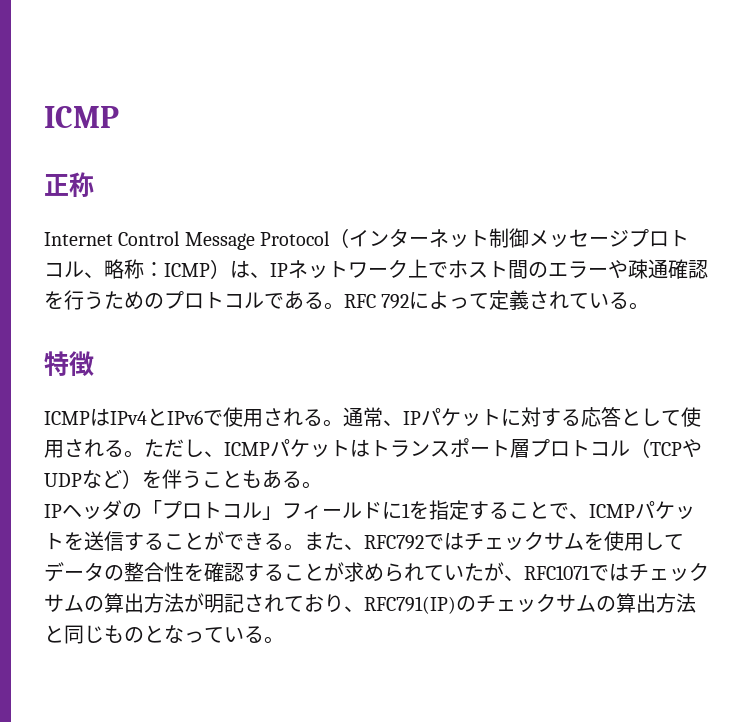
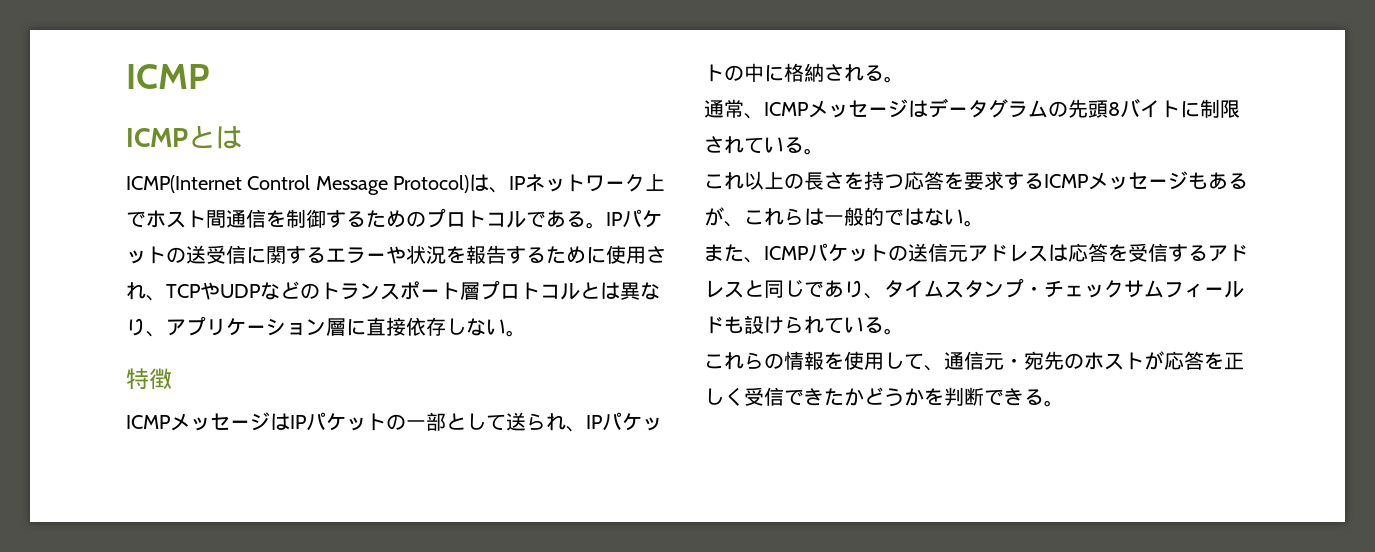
[44,172,94,197] [44,228,690,250] [44,259,230,279] 正称 // Internet Control Message Protocol（インターネット制御メッセージプロトコル、略称：ICMP） -> [126,125,242,149] [126,175,470,195] ICMPとは // ICMP(Internet Control Message Protocol)
[528,259,708,279] [44,290,104,310] のエラーや疎通確認を行う -> [226,209,366,228] 通信を制御する
[344,290,650,310] [44,351,94,377] [44,407,701,427] [44,439,370,458] RFC 792によって定義されている。 // 特徴 // ICMPはIPv4とIPv6で使用される。通常、IPパケットに対する応答として使用される。ただし、ICMPパケットは -> [606,209,662,228] [126,245,666,264] [126,281,320,301] IPパケットの送受信に関するエラーや状況を報告するために使用され、TCPやUDPなどの
[630,438,702,458] [44,469,322,489] [44,500,695,520] [44,531,684,551] [44,562,709,582] [44,593,696,614] [44,625,244,644] （TCPやUDPなど）を伴うこともある。 // IPヘッダの「プロトコル」フィールドに1を指定することで、ICMPパケットを送信することができる。また、RFC792ではチェックサムを使用してデータの整合性を確認することが求められていたが、RFC1071ではチェックサムの算出方法が明記されており、RFC791(IP)のチェックサムの算出方法と同じものとなってい -> [580,282,660,300] [126,316,526,337] [126,368,172,390] [126,412,662,432] [704,63,904,83] [704,98,1240,119] [704,136,824,155] [704,171,1248,190] [704,207,984,227] [704,243,1248,263] [704,278,1244,299] [704,315,904,335] [704,351,1244,371] [704,387,1024,407] とは異なり、アプリケーション層に直接依存しない。 // 特徴 // ICMPメッセージはIPパケットの一部として送られ、IPパケットの中に格納される。 // 通常、ICMPメッセージはデータグラムの先頭8バイトに制限されている。 // これ以上の長さを持つ応答を要求するICMPメッセージもあるが、これらは一般的ではない。 // また、ICMPパケットの送信元アドレスは応答を受信するアドレスと同じであり、タイムスタンプ・チェックサムフィールドも設けられている。 // これらの情報を使用して、通信元・宛先のホストが応答を正しく受信できたかどうかを判断でき

